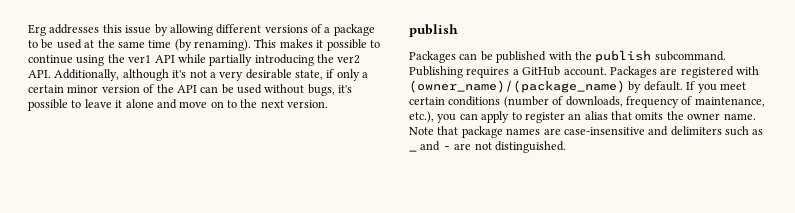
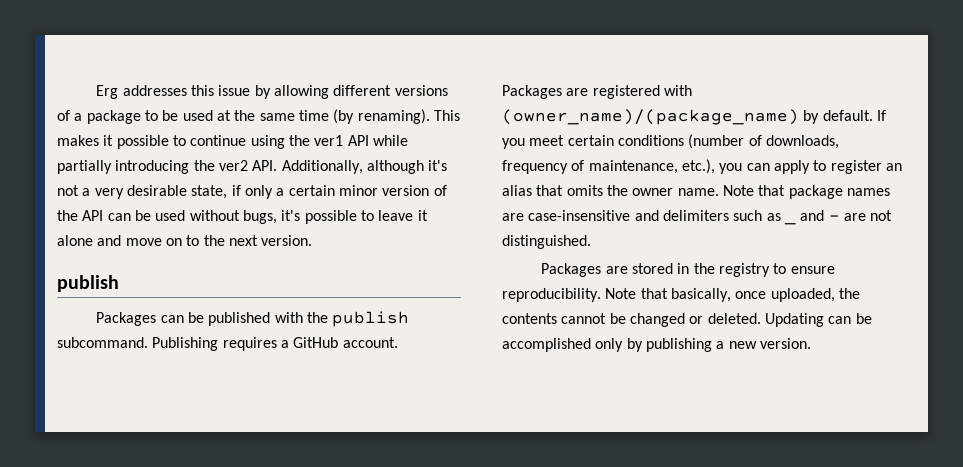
(566, 147) none -> [541,263,835,277] [502,288,860,302] [502,313,872,327] [502,338,811,352] // Packages are stored in the registry to ensure reproducibility. Note that basically, once uploaded, the contents cannot be changed or deleted. Updating can be accomplished only by publishing a new version.

